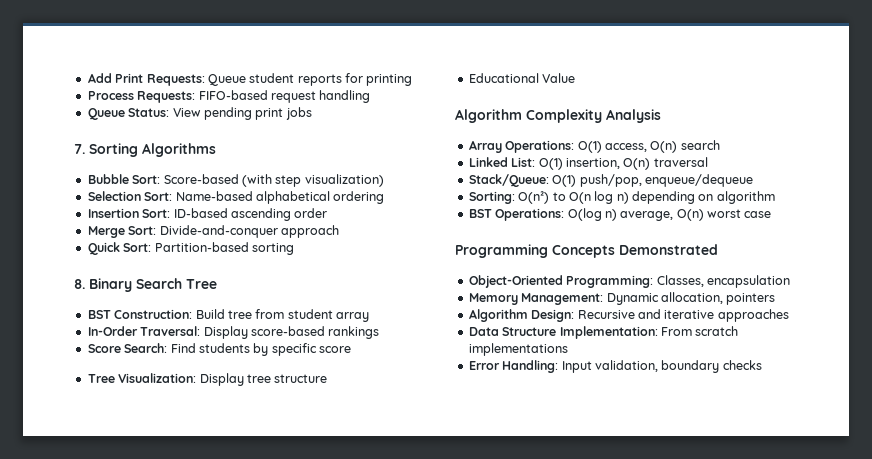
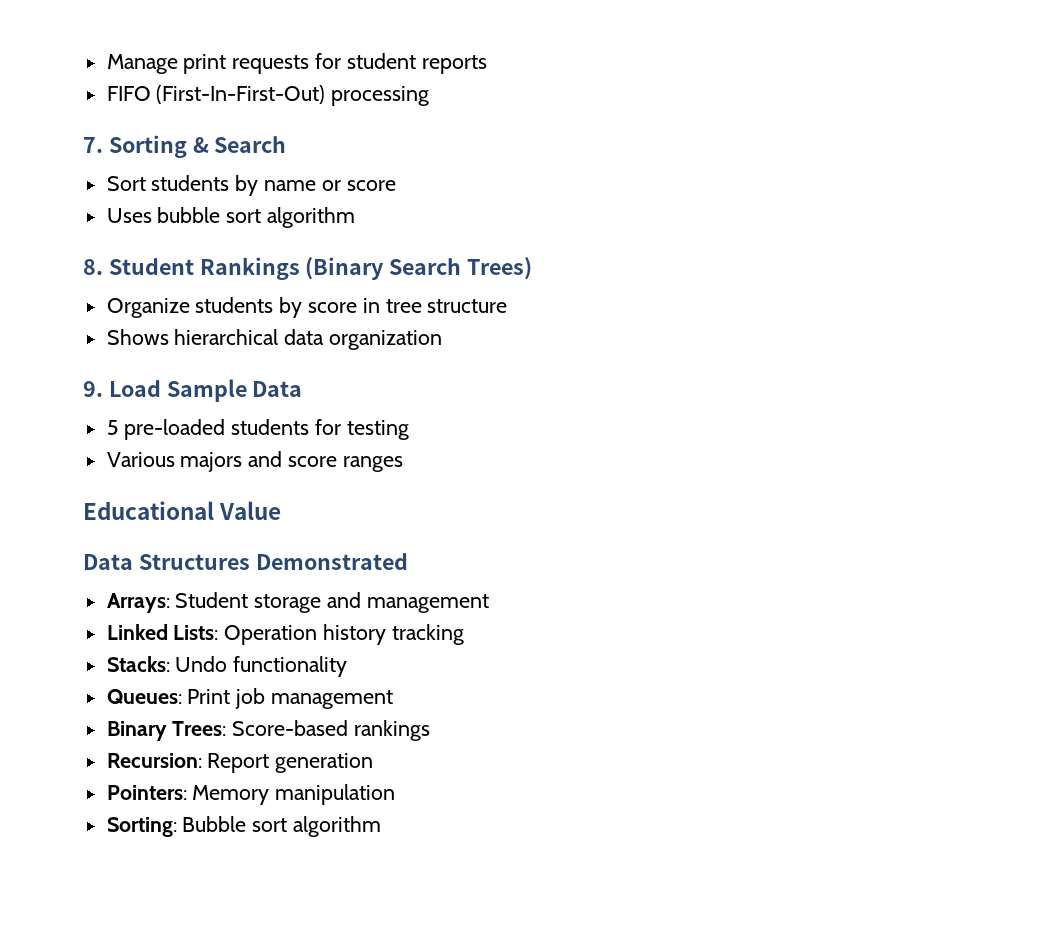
[87,73,413,86] [87,90,371,103] [87,107,312,120] [74,143,216,157] [87,174,384,187] [87,191,385,204] [87,208,328,221] [87,225,339,238] [87,242,294,255] [74,278,217,292] [87,309,369,322] [87,326,380,339] [87,343,351,356] [87,373,244,386] Add Print Requests: Queue student reports for printing // Process Requests: FIFO-based request handling // Queue Status: View pending print jobs // 7. Sorting Algorithms // Bubble Sort: Score-based (with step visualization) // Selection Sort: Name-based alphabetical ordering // Insertion Sort: ID-based ascending order // Merge Sort: Divide-and-conquer approach // Quick Sort: Partition-based sorting // 8. Binary Search Tree // BST Construction: Build tree from student array // In-Order Traversal: Display score-based rankings // Score Search: Find students by specific score // Tree Visualization: Display -> [106,53,487,74] [106,85,430,106] [83,135,287,158] [106,175,396,196] [106,207,356,228] [83,257,533,280] [106,297,380,318] Manage print requests for student reports // FIFO (First-In-First-Out) processing // 7. Sorting & Search // Sort students by name or score // Uses bubble sort algorithm // 8. Student Rankings (Binary Search Trees) // Organize students by score in
[468,73,576,83] [455,109,661,123] [468,140,720,153] [468,157,708,170] [468,174,753,187] [468,191,775,204] [468,208,772,221] [455,244,718,258] [468,275,790,288] [468,292,776,305] [468,309,789,322] [468,326,739,339] [468,343,568,356] [468,360,762,373] Educational Value // Algorithm Complexity Analysis // Array Operations: O(1) access, O(n) search // Linked List: O(1) insertion, O(n) traversal // Stack/Queue: O(1) push/pop, enqueue/dequeue // Sorting: O(n²) to O(n log n) depending on algorithm // BST Operations: O(log n) average, O(n) worst case // Programming Concepts Demonstrated // Object-Oriented Programming: Classes, encapsulation // Memory Management: Dynamic allocation, pointers // Algorithm Design: Recursive and iterative approaches // Data Structure Implementation: From scratch implementations // Error Handling: Input validation, boundary checks -> [106,329,443,350] [83,379,303,402] [106,419,409,440] [106,451,403,472] [83,501,282,520] [83,553,408,570] [106,592,489,613] [106,624,464,645] [106,656,348,677] [106,688,394,709] [106,720,431,741] [106,753,374,773] [106,784,396,805] [106,816,382,837] Shows hierarchical data organization // 9. Load Sample Data // 5 pre-loaded students for testing // Various majors and score ranges // Educational Value // Data Structures Demonstrated // Arrays: Student storage and management // Linked Lists: Operation history tracking // Stacks: Undo functionality // Queues: Print job management // Binary Trees: Score-based rankings // Recursion: Report generation // Pointers: Memory manipulation // Sorting: Bubble sort algorithm

